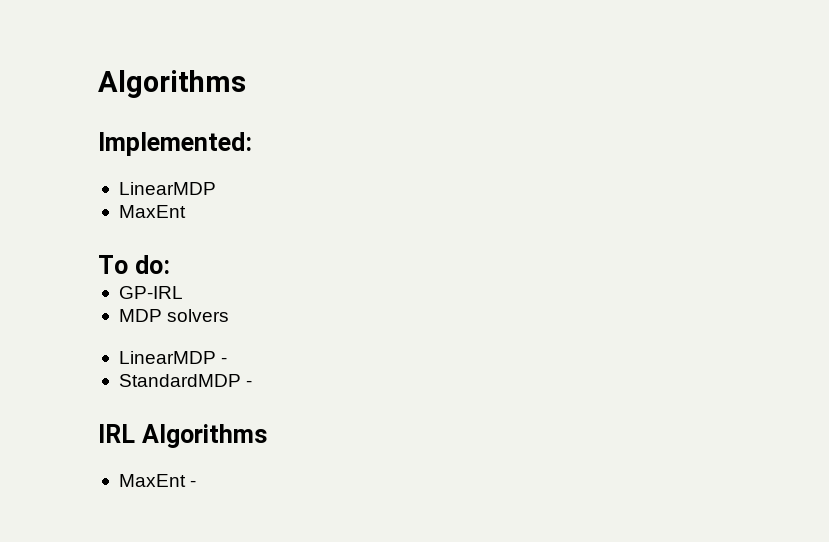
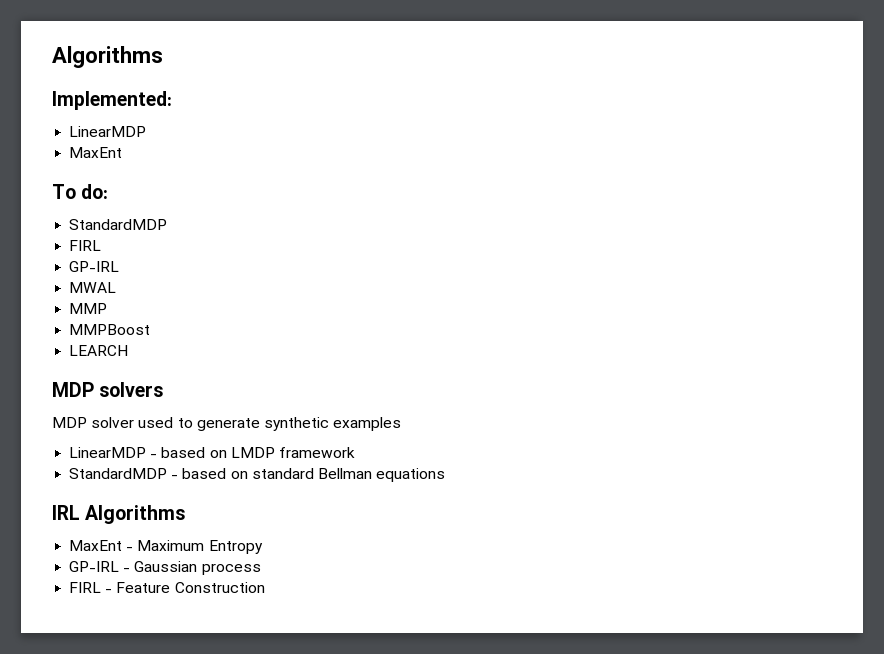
(170, 264) none -> [69,219,168,230] [69,240,102,251] // StandardMDP // FIRL
[118,309,230,322] [118,351,228,364] [118,374,253,387] [98,424,267,448] [118,474,197,487] MDP solvers // LinearMDP - // StandardMDP - // IRL Algorithms // MaxEnt - -> [69,282,117,293] [69,303,108,314] [69,324,151,335] [69,345,129,356] [52,382,164,397] [52,417,402,431] [69,447,355,458] [69,468,446,482] [52,505,186,524] [69,540,263,554] [69,561,261,575] [69,582,265,593] MWAL // MMP // MMPBoost // LEARCH // MDP solvers // MDP solver used to generate synthetic examples // LinearMDP - based on LMDP framework // StandardMDP - based on standard Bellman equations // IRL Algorithms // MaxEnt - Maximum Entropy // GP-IRL - Gaussian process // FIRL - Feature Construction

